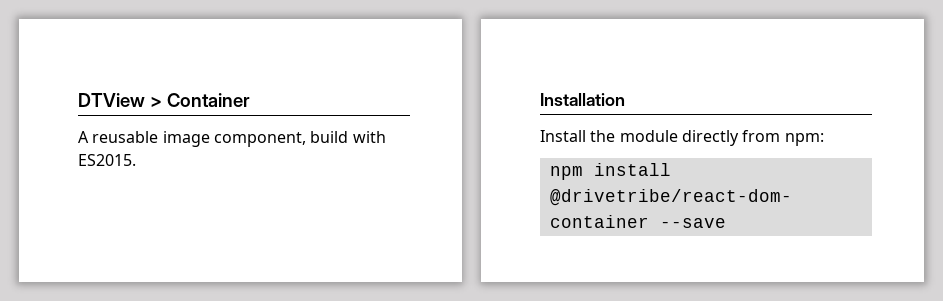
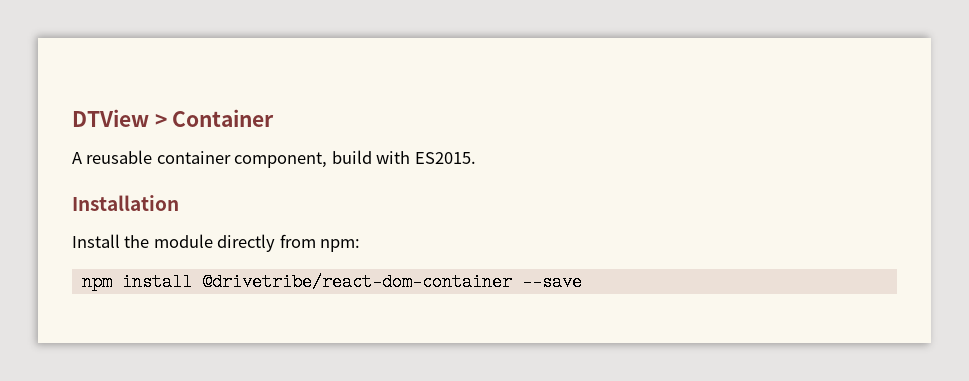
[162,131,210,147] image -> [156,151,231,164] container

